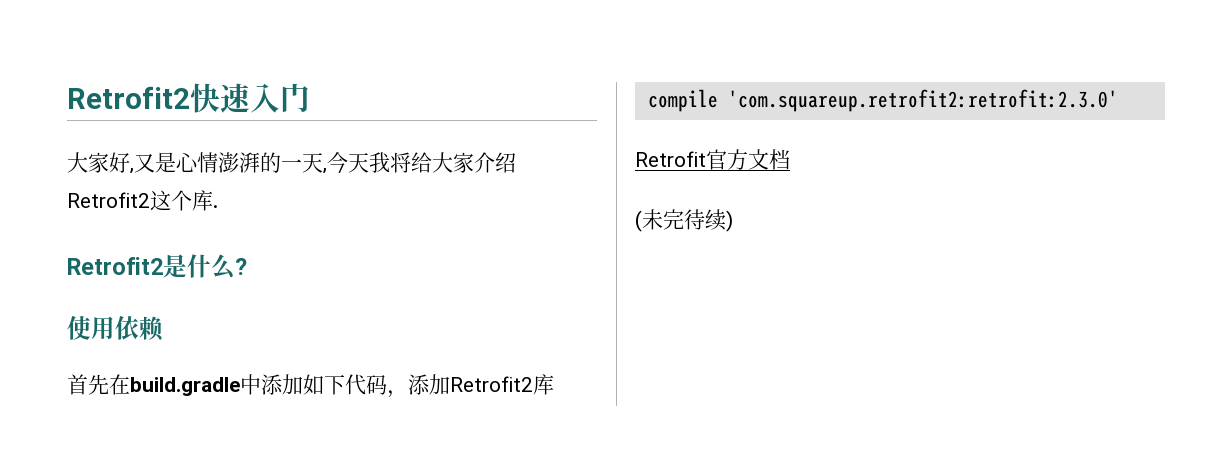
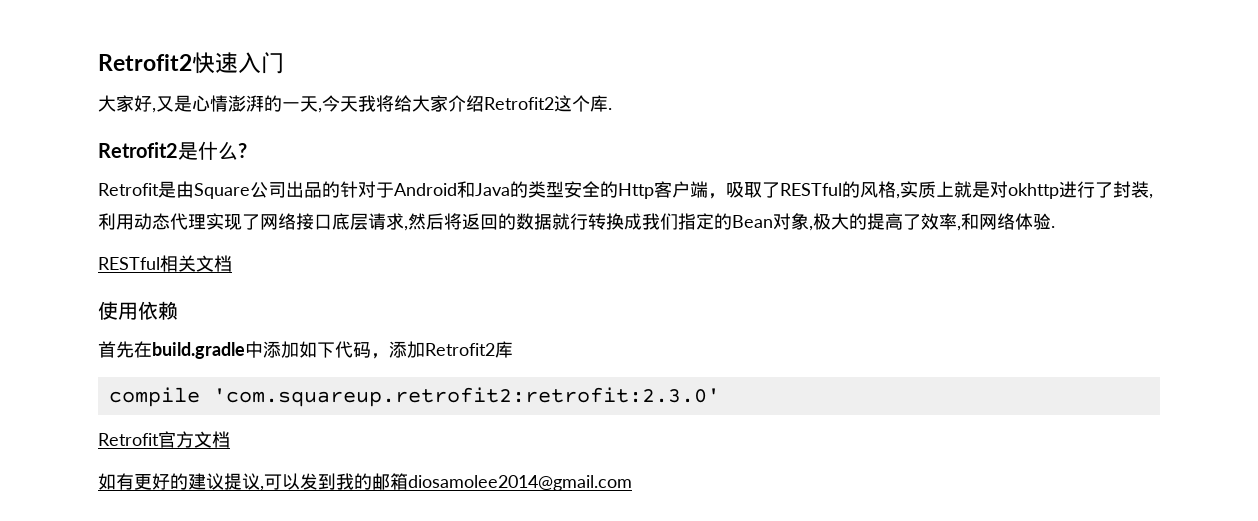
(247, 266) none -> [98,181,1153,199] [98,213,1055,231] [98,255,232,272] // Retrofit是由Square公司出品的针对于Android和Java的类型安全的Http客户端，吸取了RESTful的风格,实质上就是对okhttp进行了封装,利用动态代理实现了网络接口底层请求,然后将返回的数据就行转换成我们指定的Bean对象,极大的提高了效率,和网络体验. // RESTful相关文档
[635,209,733,232] (未完待续) -> [98,473,632,491] 如有更好的建议提议,可以发到我的邮箱diosamolee2014@gmail.com

